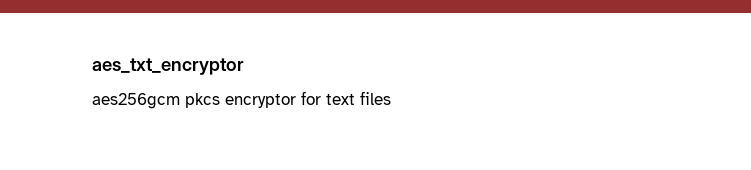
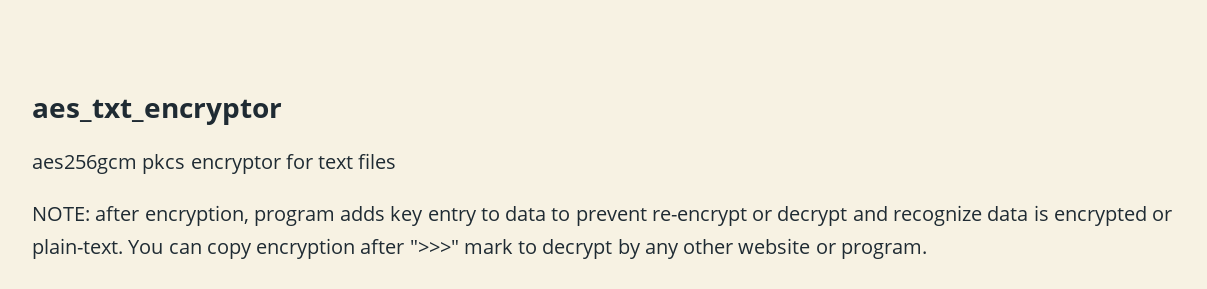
(391, 98) none -> [32,205,1173,226] [32,238,927,259] // NOTE: after encryption, program adds key entry to data to prevent re-encrypt or decrypt and recognize data is encrypted or plain-text. You can copy encryption after ">>>" mark to decrypt by any other website or program.

